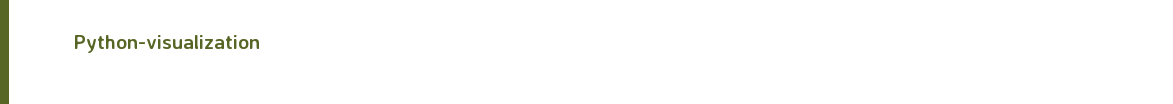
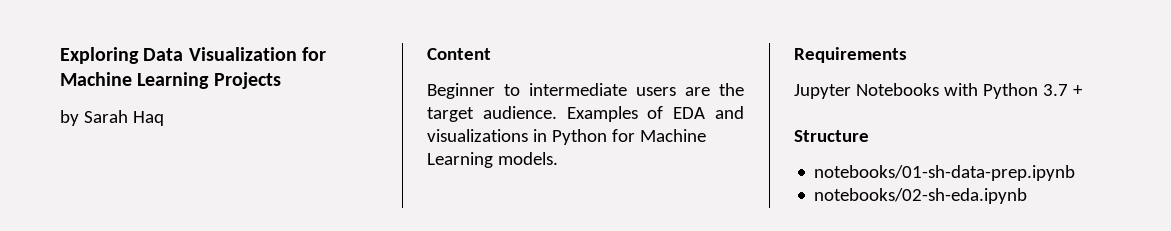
[73,35,260,53] Python-visualization -> [60,47,327,64] [60,72,281,89] [60,110,164,126] [427,48,491,60] [427,83,744,99] [427,106,744,122] [427,129,706,145] [427,152,558,168] [794,47,907,63] [794,83,1083,99] [794,130,869,142] [814,165,1076,181] [814,188,1028,204] Exploring Data Visualization for Machine Learning Projects // by Sarah Haq // Content // Beginner to intermediate users are the target audience. Examples of EDA and visualizations in Python for Machine Learning models. // Requirements // Jupyter Notebooks with Python 3.7 + // Structure // notebooks/01-sh-data-prep.ipynb // notebooks/02-sh-eda.ipynb

